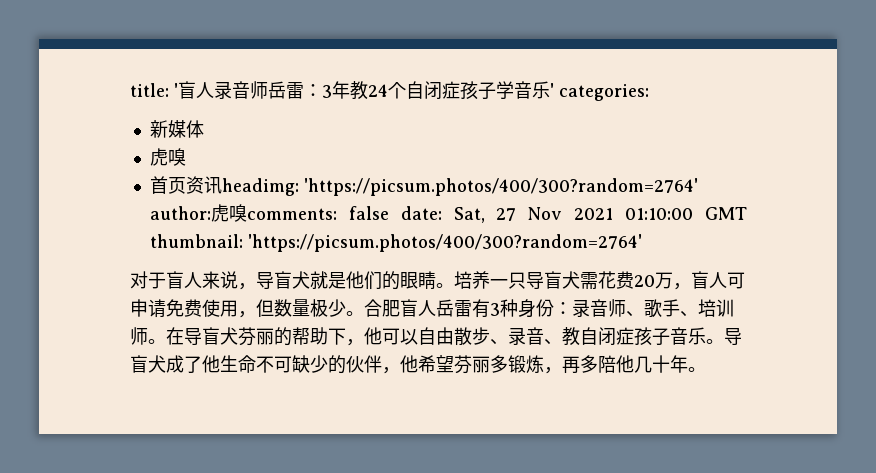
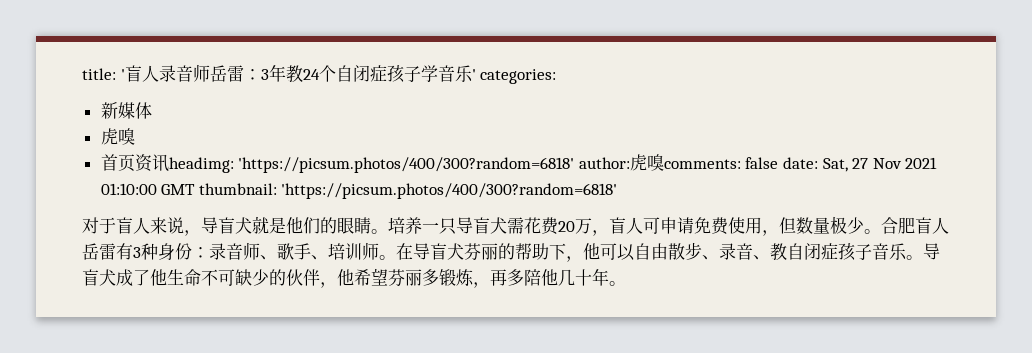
[303,178,698,196] 'https://picsum.photos/400/300?random=2764' -> [238,157,575,173] 'https://picsum.photos/400/300?random=6818'
[247,234,642,252] 'https://picsum.photos/400/300?random=2764' -> [281,183,618,199] 'https://picsum.photos/400/300?random=6818'

